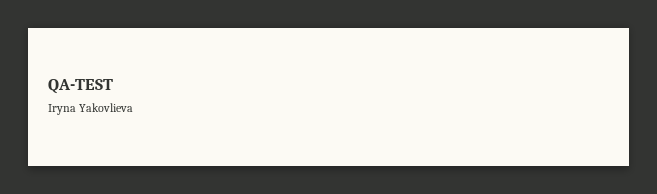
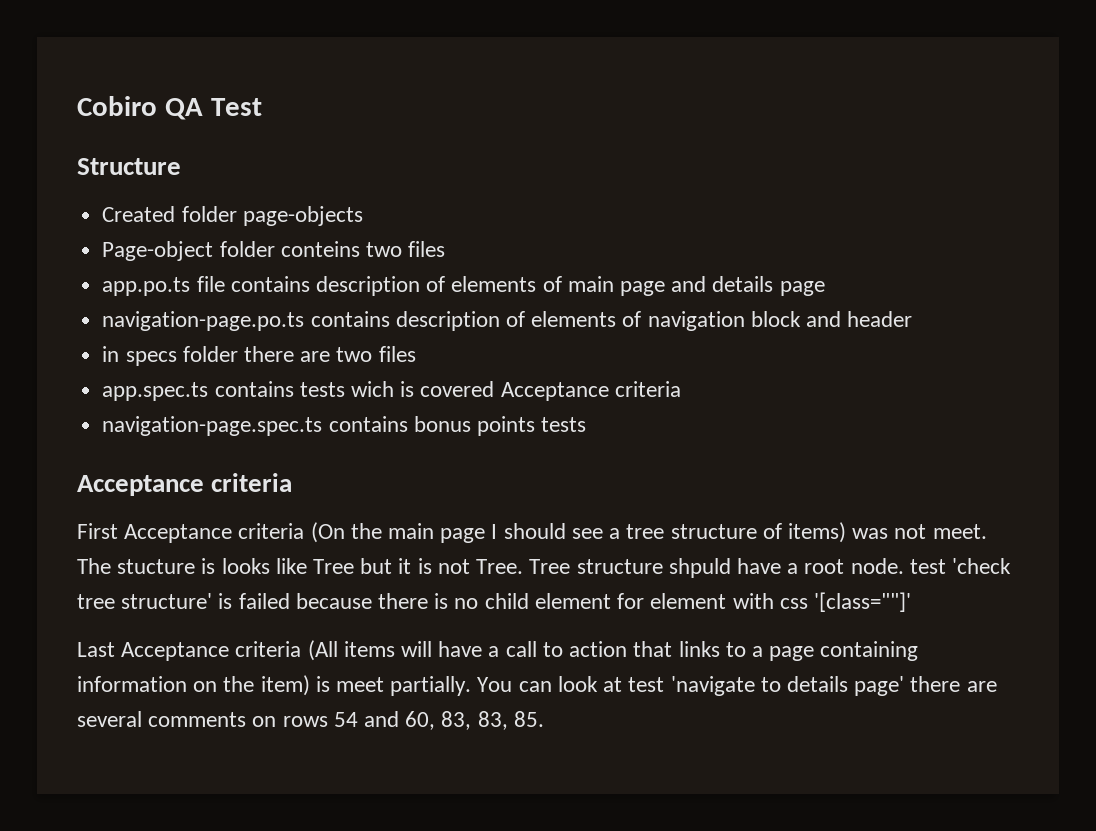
[48,79,113,94] [48,103,134,115] QA-TEST // Iryna Yakovlieva -> [77,96,262,120] [77,158,181,175] [102,206,363,226] [102,241,446,261] [102,276,825,296] [102,311,913,331] [102,346,416,366] [102,381,681,401] [102,416,587,436] [77,473,293,496] [77,522,987,543] [77,558,1011,578] [77,592,911,612] [77,640,919,661] [77,675,997,696] [77,711,544,730] Cobiro QA Test // Structure // Created folder page-objects // Page-object folder conteins two files // app.po.ts file contains description of elements of main page and details page // navigation-page.po.ts contains description of elements of navigation block and header // in specs folder there are two files // app.spec.ts contains tests wich is covered Acceptance criteria // navigation-page.spec.ts contains bonus points tests // Acceptance criteria // First Acceptance criteria (On the main page I should see a tree structure of items) was not meet. The stucture is looks like Tree but it is not Tree. Tree structure shpuld have a root node. test 'check tree structure' is failed because there is no child element for element with css '[class=""]' // Last Acceptance criteria (All items will have a call to action that links to a page containing information on the item) is meet partially. You can look at test 'navigate to details page' there are several comments on rows 54 and 60, 83, 83, 85.

